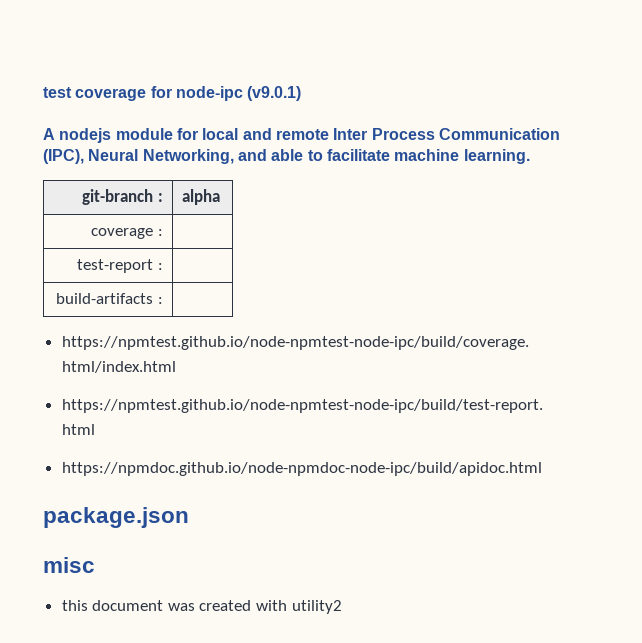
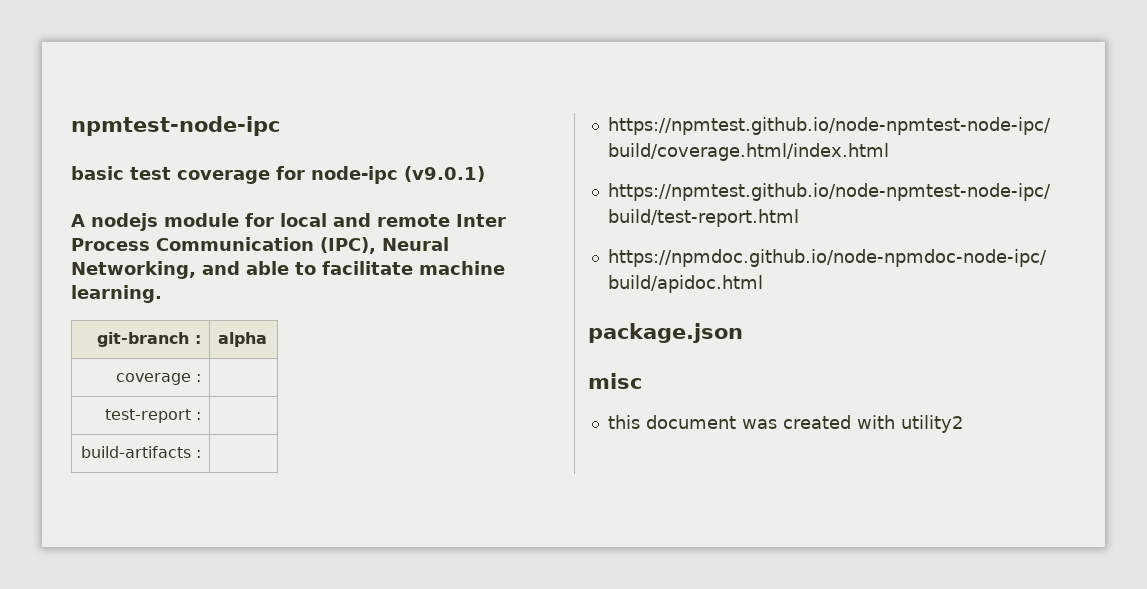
(43, 92) none -> [71,116,280,136] [71,166,124,180] npmtest-node-ipc // basic

